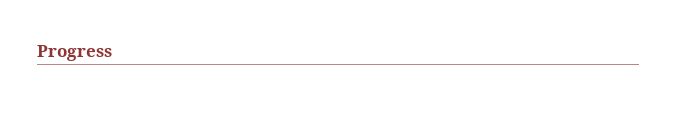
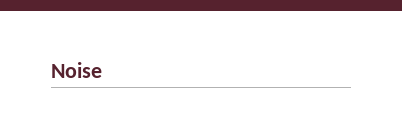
[37,45,112,61] Progress -> [51,62,102,78] Noise

